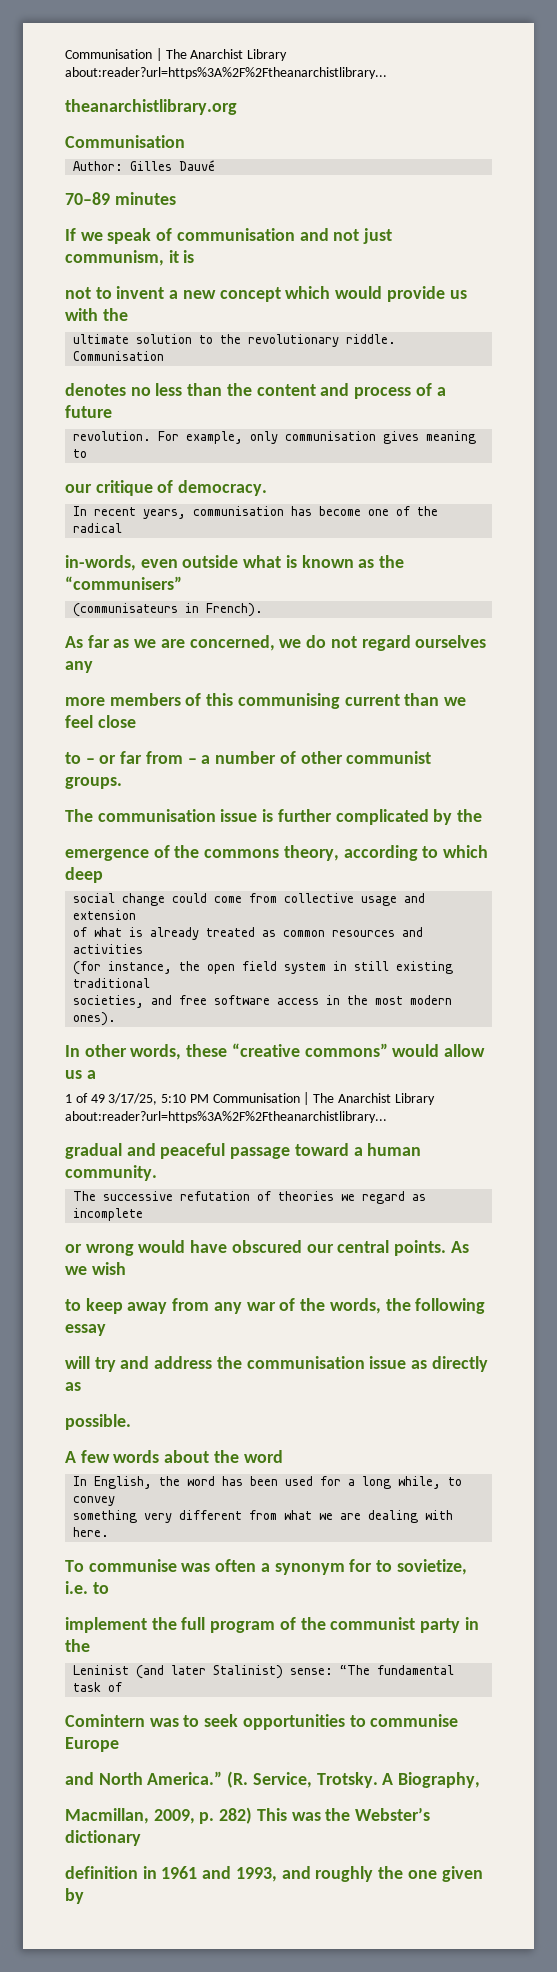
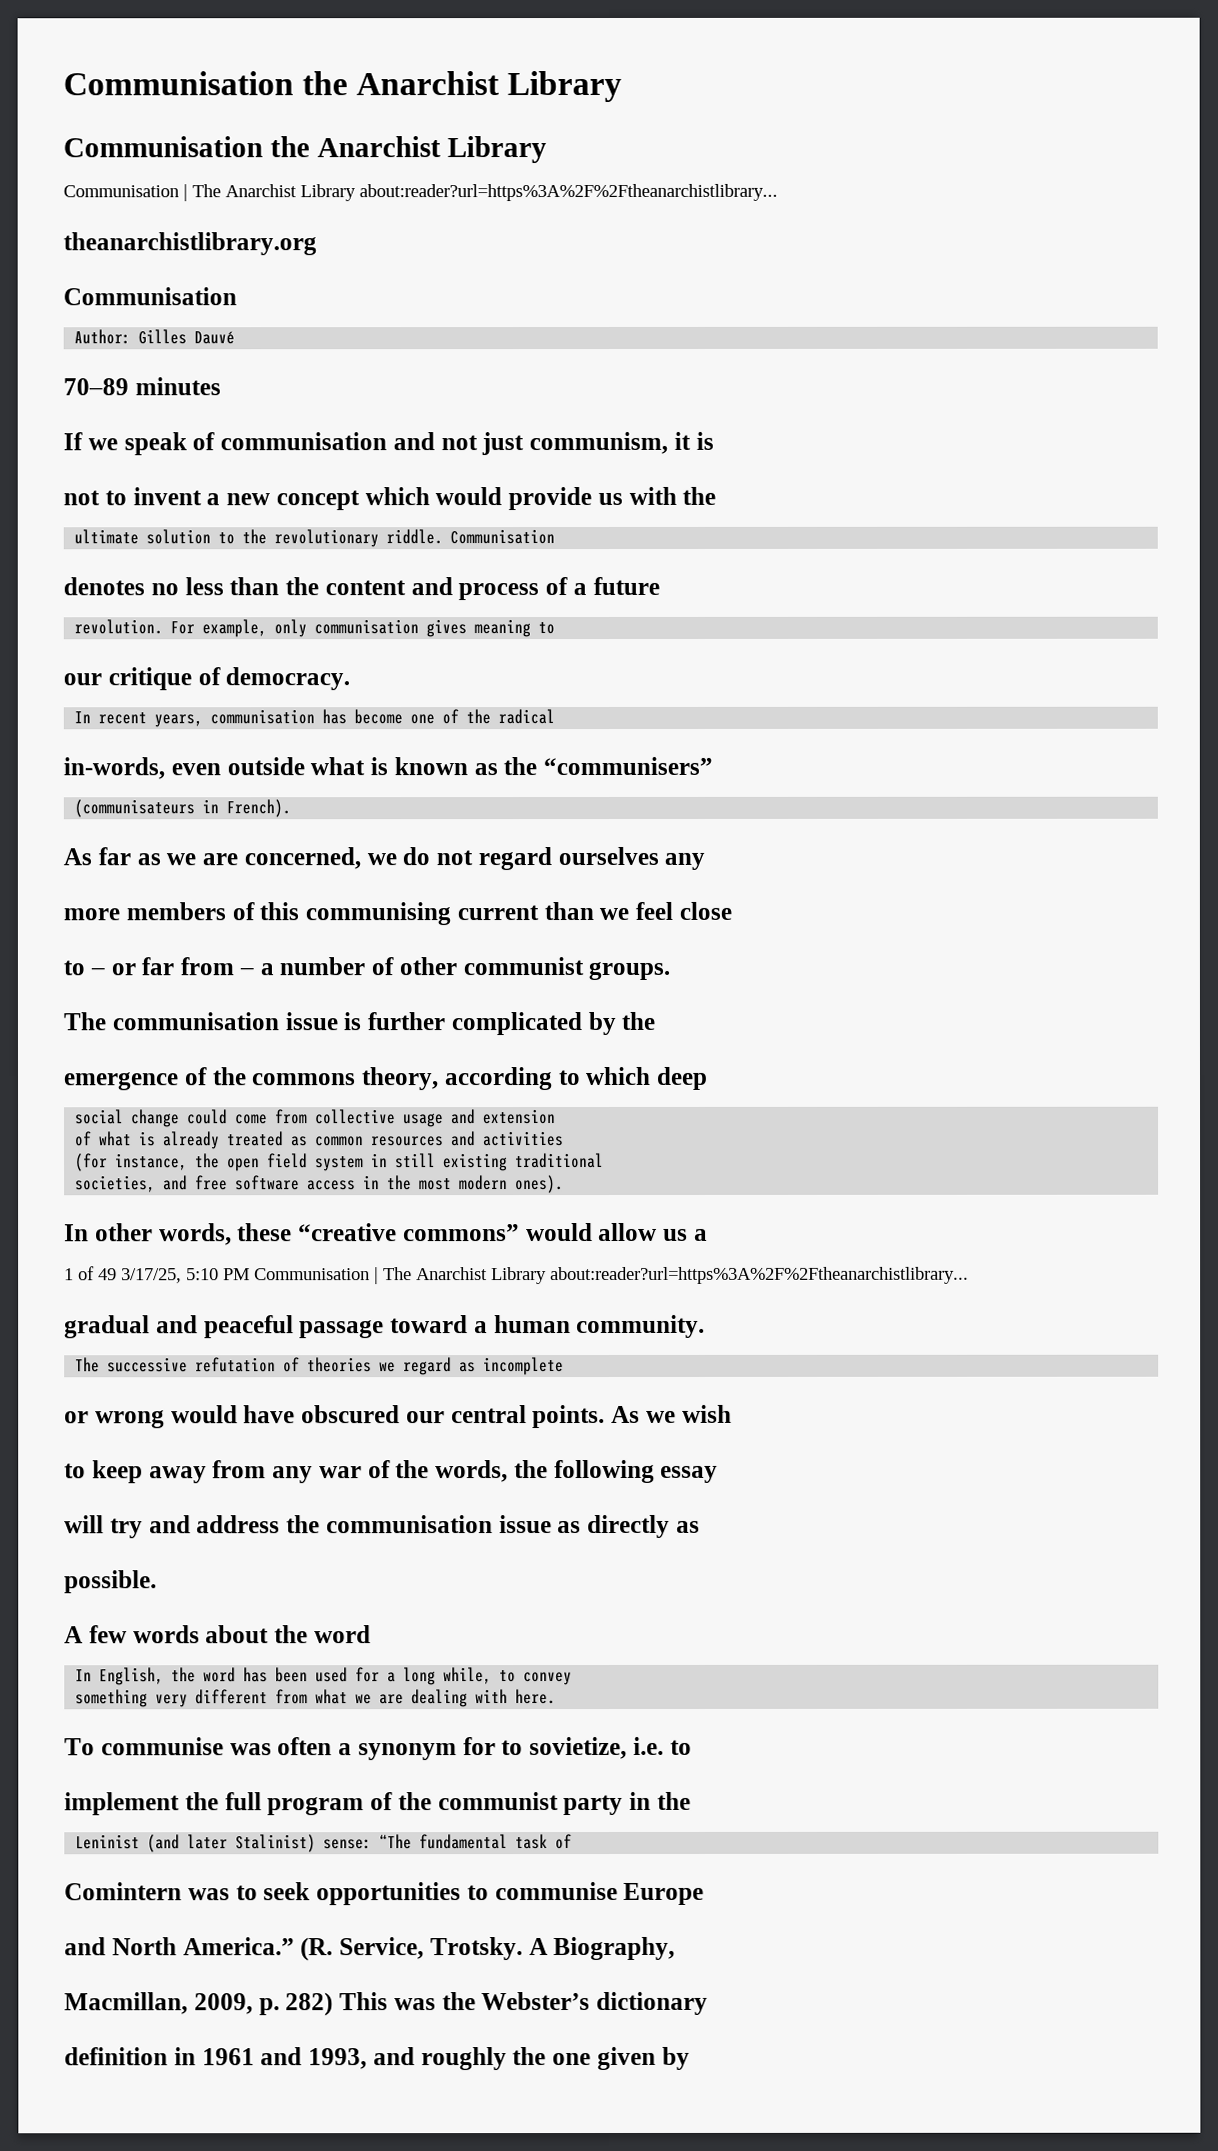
[65,49,152,59] Communisation -> [63,70,623,103] [63,136,548,164] [63,185,179,198] Communisation the Anarchist Library // Communisation the Anarchist Library // Communisation

